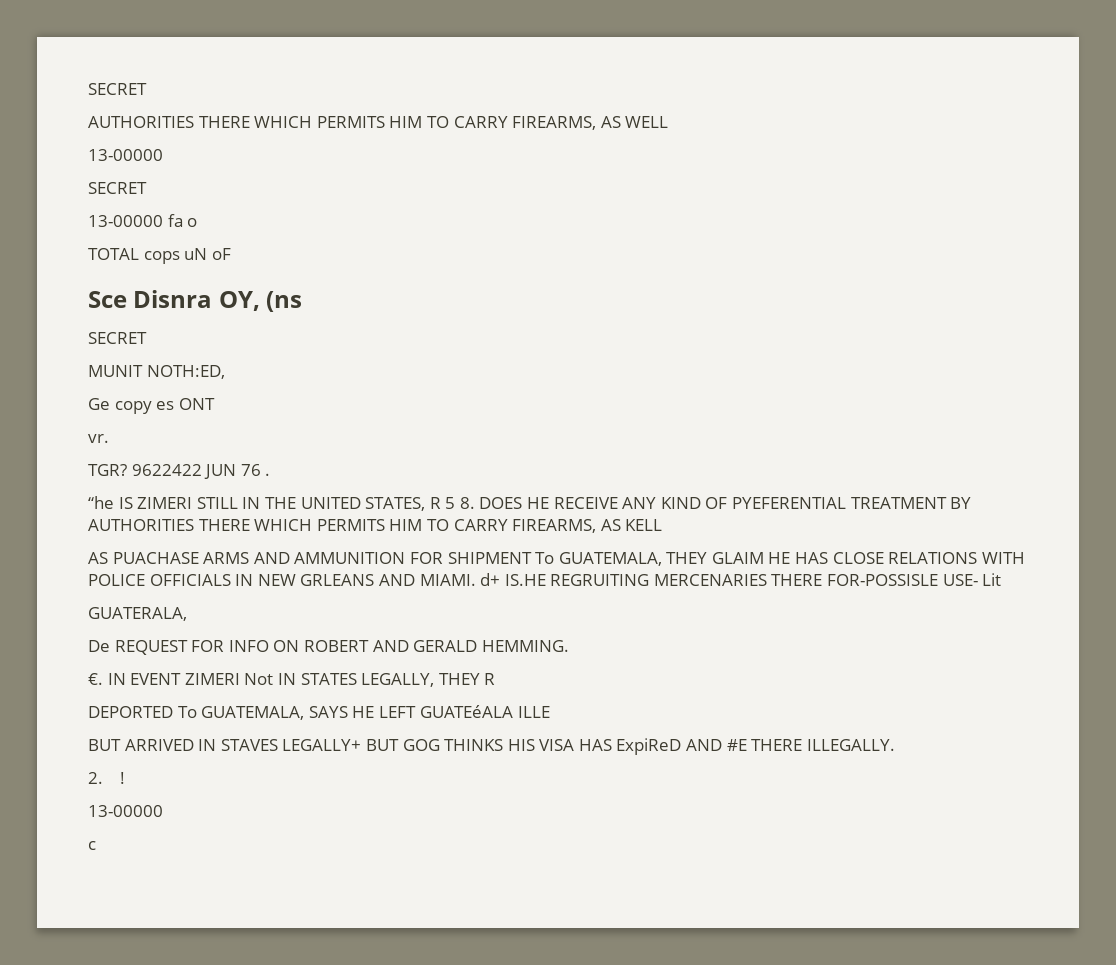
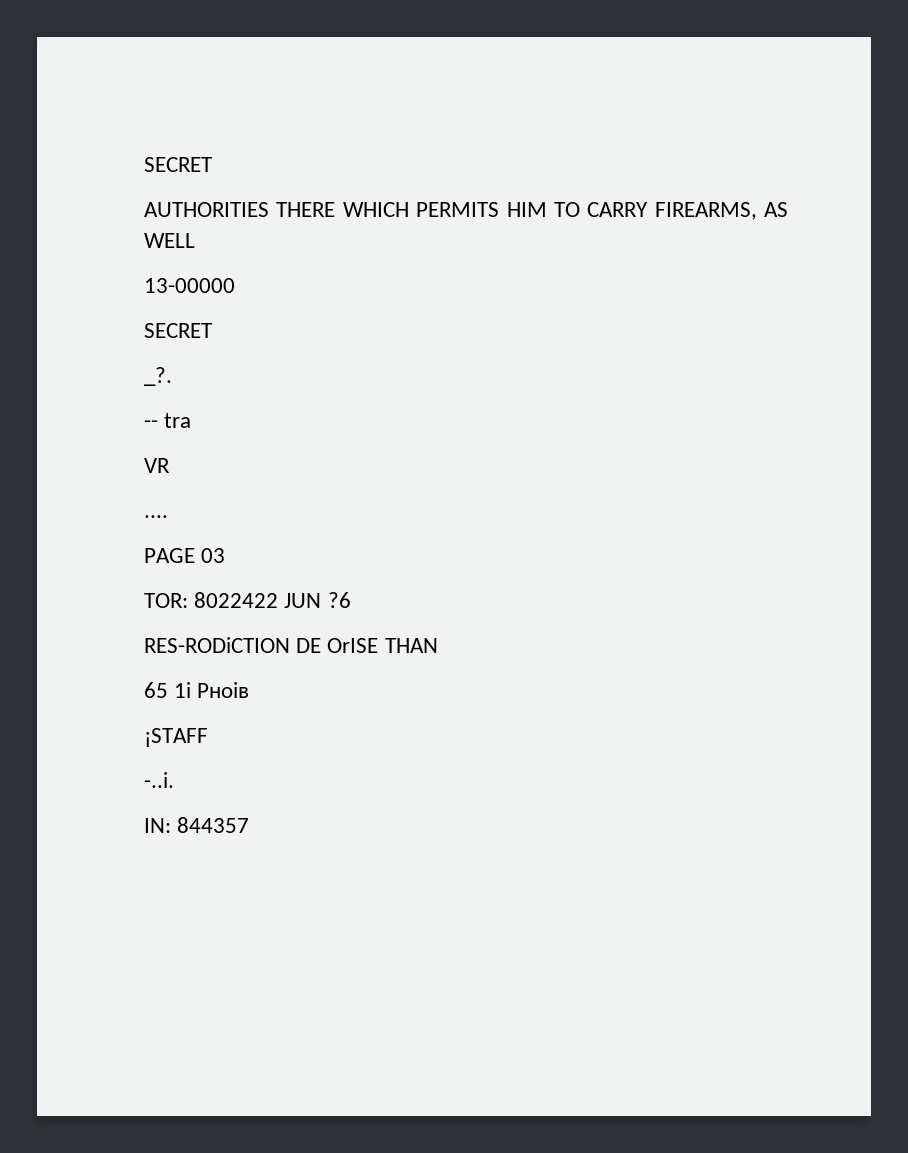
[88,214,198,227] [88,248,231,264] [88,290,303,312] [88,332,147,344] [88,365,225,379] [88,398,215,414] [88,434,109,443] [88,464,271,479] [88,496,972,511] [88,519,663,533] [88,552,1025,566] [88,573,1002,586] [88,607,187,621] [88,640,569,655] [88,673,496,687] [88,705,551,720] [88,738,895,755] [88,772,126,784] [88,805,163,817] [88,841,96,850] 13-00000 fa o // TOTAL cops uN oF // Sce Disnra OY, (ns // SECRET // MUNIT NOTH:ED, // Ge copy es ONT // vr. // TGR? 9622422 JUN 76 . // “he IS ZIMERI STILL IN THE UNITED STATES, R 5 8. DOES HE RECEIVE ANY KIND OF PYEFERENTIAL TREATMENT BY AUTHORITIES THERE WHICH PERMITS HIM TO CARRY FIREARMS, AS KELL // AS PUACHASE ARMS AND AMMUNITION FOR SHIPMENT To GUATEMALA, THEY GLAIM HE HAS CLOSE RELATIONS WITH POLICE OFFICIALS IN NEW GRLEANS AND MIAMI. d+ IS.HE REGRUITING MERCENARIES THERE FOR-POSSISLE USE- Lit // GUATERALA, // De REQUEST FOR INFO ON ROBERT AND GERALD HEMMING. // €. IN EVENT ZIMERI Not IN STATES LEGALLY, THEY R // DEPORTED To GUATEMALA, SAYS HE LEFT GUATEéALA ILLE // BUT ARRIVED IN STAVES LEGALLY+ BUT GOG THINKS HIS VISA HAS ExpiReD AND #E THERE ILLEGALLY. // 2. ! // 13-00000 // c -> [144,367,172,386] [144,413,192,428] [144,458,170,473] [144,515,168,518] [144,548,226,563] [144,592,351,608] [144,637,438,653] [144,682,250,698] [144,728,208,747] [144,772,174,788] [144,817,250,833] _?. // -- tra // VR // .... // PAGE 03 // TOR: 8022422 JUN ?6 // RES-RODiCTION DE OrISE THAN // 65 1і Рноів // ¡STAFF // -..i. // IN: 844357

